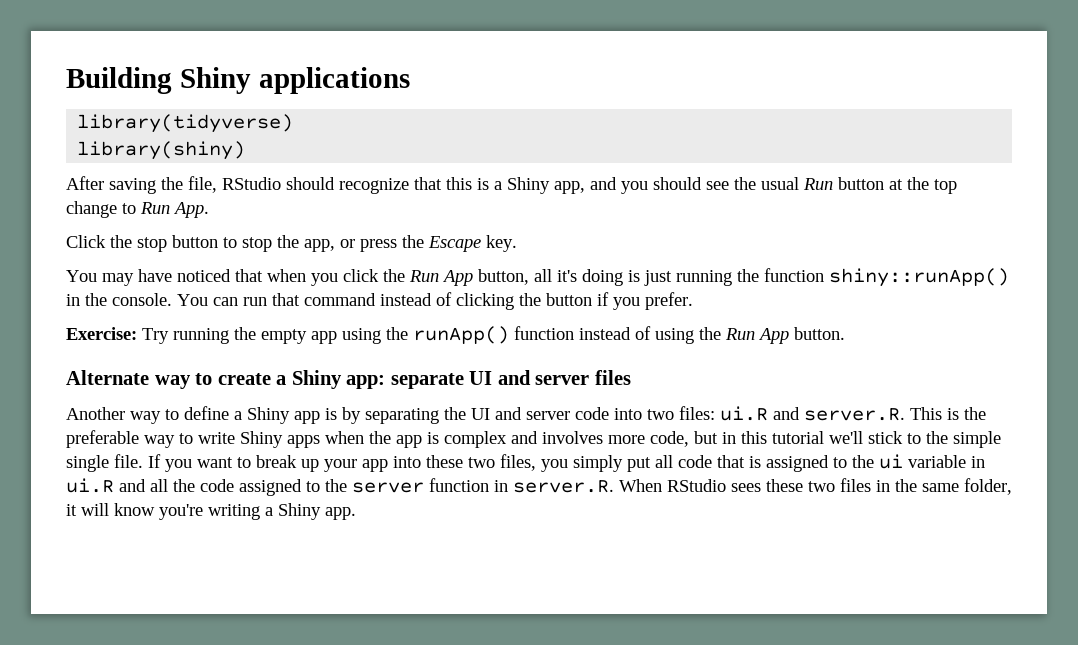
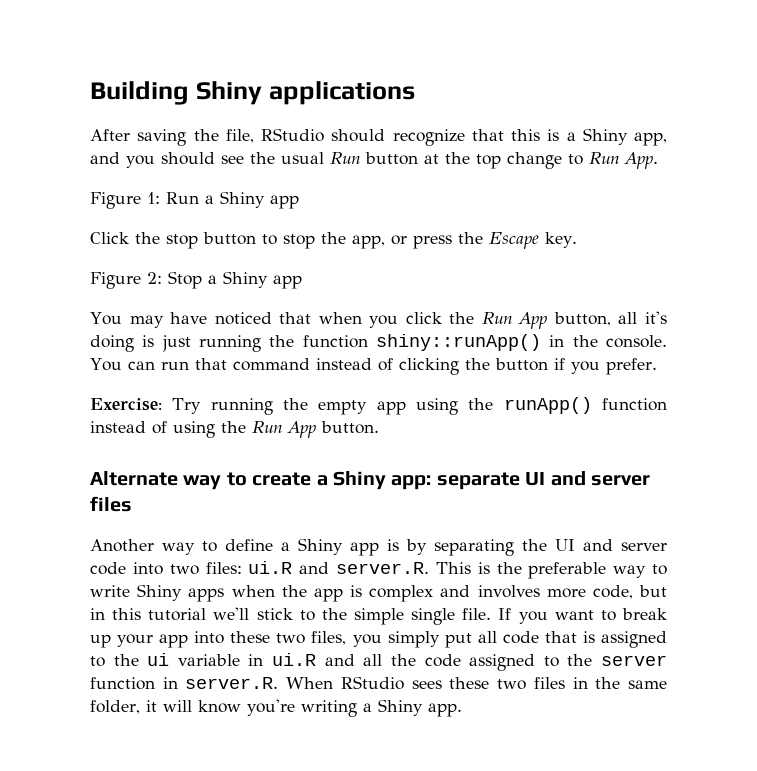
[77,114,294,133] [77,141,246,160] // library(tidyverse) // library(shiny) -> (415, 93) none
(209, 210) none -> [90,191,299,209] // Figure 1: Run a Shiny app
(517, 243) none -> [90,271,302,289] // Figure 2: Stop a Shiny app

